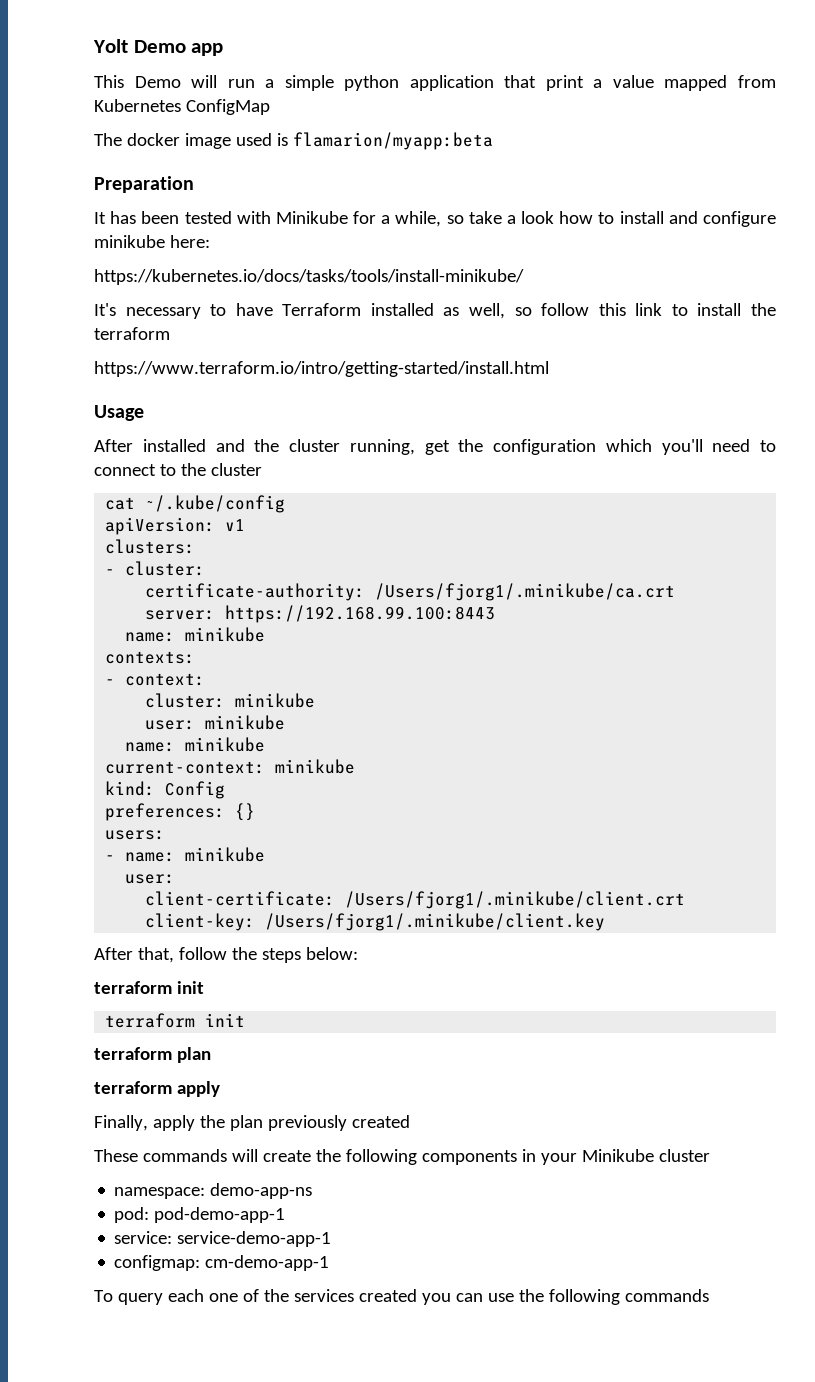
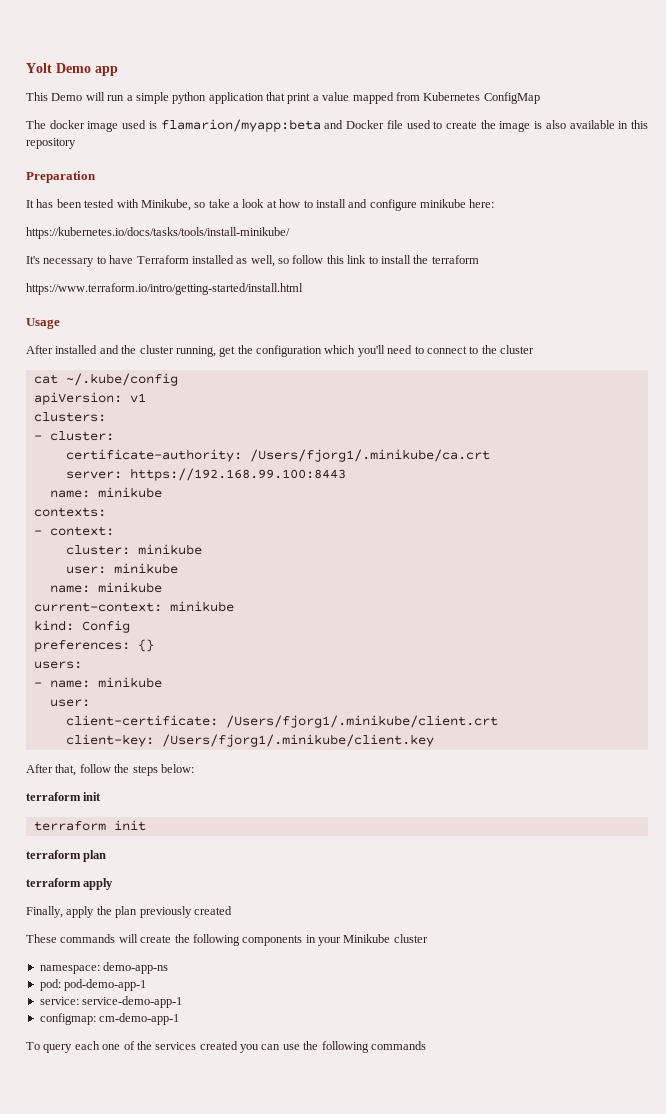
(493, 141) none -> [324,120,648,132] [26,138,76,149] and Docker file used to create the image is also available in this repository
[275,211,442,227] Minikube for a while, -> [140,199,191,211] Minikube,
(555, 217) none -> [266,200,277,208] at

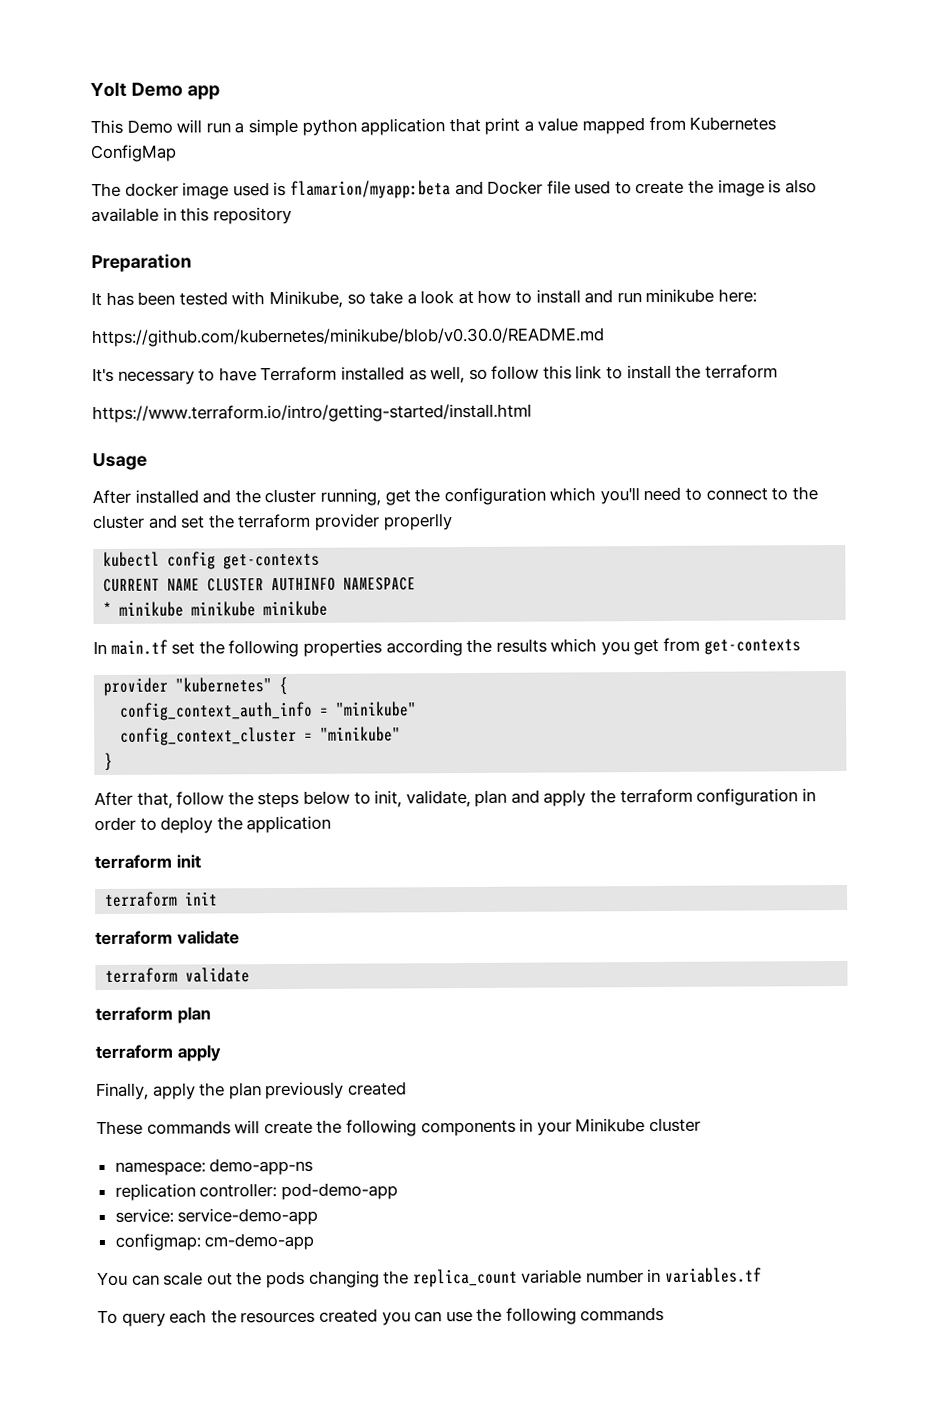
[369,199,417,211] configure -> [616,292,642,304] run
[26,227,290,239] https://kubernetes.io/docs/tasks/tools/install-minikube/ -> [91,327,605,348] https://github.com/kubernetes/minikube/blob/v0.30.0/README.md
[33,373,178,386] [33,392,146,405] [33,412,106,422] [33,431,114,441] [65,449,490,462] [65,468,346,481] [49,487,162,498] [33,507,106,517] [33,526,114,536] [65,544,202,555] [65,563,178,574] [49,582,162,593] [33,601,234,612] [33,620,130,633] [33,639,154,652] [33,661,82,669] [33,677,162,688] [49,699,90,707] [65,715,498,728] [65,734,434,747] // cat ~/.kube/config // apiVersion: v1 // clusters: // - cluster: // certificate-authority: /Users/fjorg1/.minikube/ca.crt // server: https://192.168.99.100:8443 // name: minikube // contexts: // - context: // cluster: minikube // user: minikube // name: minikube // current-context: minikube // kind: Config // preferences: {} // users: // - name: minikube // user: // client-certificate: /Users/fjorg1/.minikube/client.crt // client-key: /Users/fjorg1/.minikube/client.key -> [147,513,453,531] [103,551,321,570] [103,577,417,592] [103,600,329,617] [93,637,801,658] [103,676,289,696] [119,701,418,721] [120,726,402,746] [104,752,114,771] and set the terraform provider properlly // kubectl config get-contexts // CURRENT NAME CLUSTER AUTHINFO NAMESPACE // * minikube minikube minikube // In main.tf set the following properties according the results which you get from get-contexts // provider "kubernetes" { // config_context_auth_info = "minikube" // config_context_cluster = "minikube" // }
[160,764,194,773] below: -> [302,788,816,808] [94,815,332,834] below to init, validate, plan and apply the terraform configuration in order to deploy the application
(146, 825) none -> [95,930,240,946] [105,967,251,983] // terraform validate // terraform validate
[39,979,147,991] pod: pod-demo-app-1 -> [114,1182,398,1201] replication controller: pod-demo-app
[82,996,183,1008] service-demo-app-1 -> [177,1207,319,1226] service-demo-app
[99,1013,180,1025] cm-demo-app-1 -> [204,1232,315,1251] [97,1267,763,1289] cm-demo-app // You can scale out the pods changing the replica_count variable number in variables.tf
[102,1041,197,1050] one of the services -> [210,1309,316,1324] the resources

